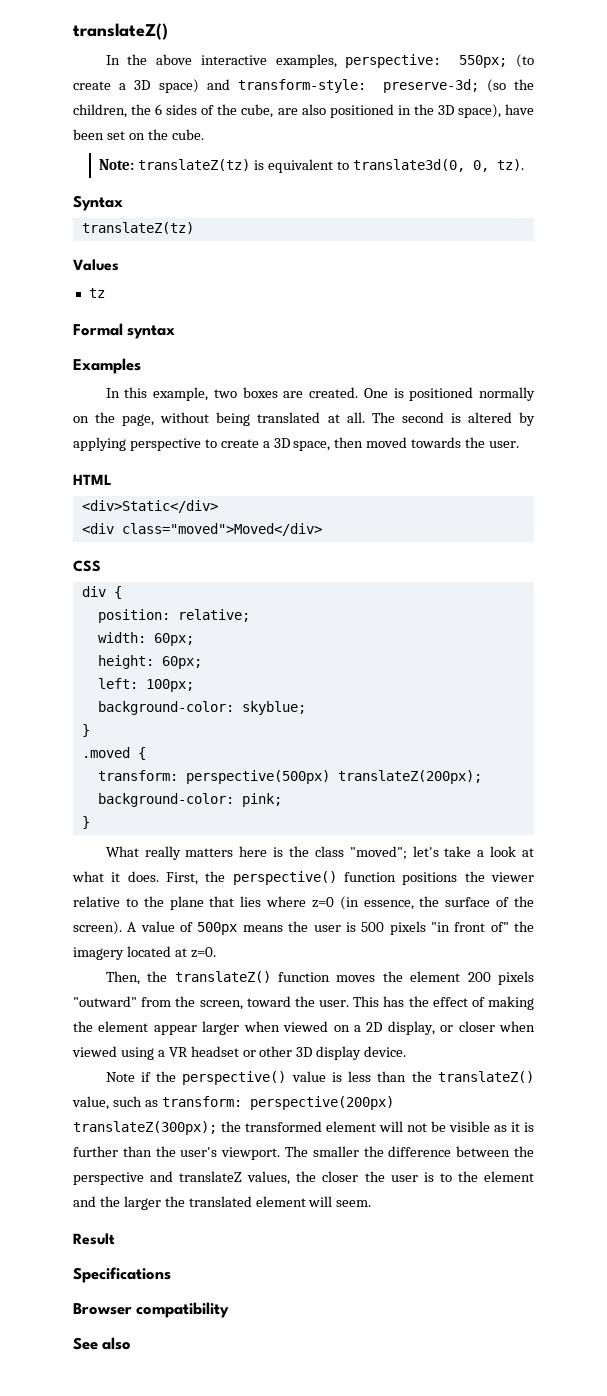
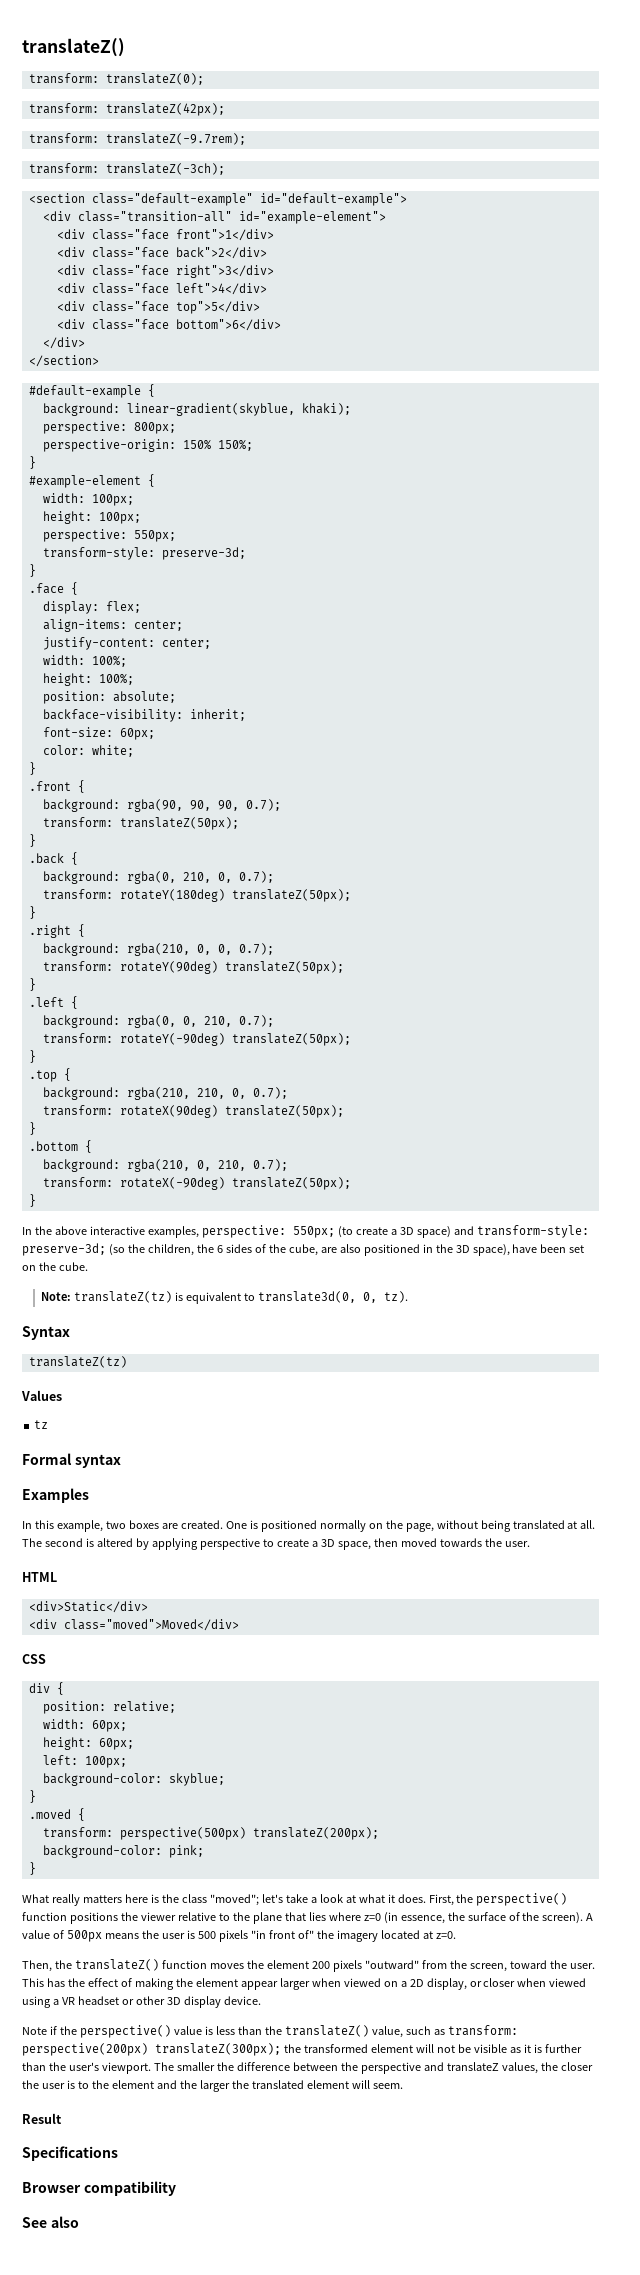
[73,23,168,40] translateZ() -> [22,38,125,57] [28,73,204,85] [28,103,225,116] [28,133,246,145] [28,163,225,175] [28,193,407,206] [42,211,386,224] [56,229,274,241] [56,247,267,259] [56,265,274,278] [56,283,267,295] [56,301,260,314] [56,319,281,331] [42,337,85,349] [28,355,99,367] [28,384,155,398] [42,403,351,416] [42,421,176,434] [42,439,253,452] [28,456,36,469] [28,474,155,488] [42,493,134,506] [42,511,141,524] [42,529,176,542] [42,547,246,560] [28,564,36,577] [28,582,78,595] [42,601,141,614] [42,619,183,632] [42,637,211,650] [42,655,127,667] [42,673,134,686] [42,691,176,704] [42,709,246,722] [42,727,155,740] [42,745,134,757] [28,762,36,775] [28,780,85,793] [42,799,281,812] [42,817,239,830] [28,834,36,847] [28,852,78,865] [42,871,274,884] [42,889,351,902] [28,906,36,919] [28,924,85,938] [42,943,274,956] [42,961,344,974] [28,978,36,991] [28,996,78,1009] [42,1015,274,1028] [42,1033,351,1046] [28,1050,36,1063] [28,1068,71,1082] [42,1087,288,1100] [42,1105,344,1118] [28,1122,36,1135] [28,1140,92,1153] [42,1159,288,1172] [42,1177,351,1190] [28,1194,36,1207] translateZ() // transform: translateZ(0); // transform: translateZ(42px); // transform: translateZ(-9.7rem); // transform: translateZ(-3ch); // <section class="default-example" id="default-example"> // <div class="transition-all" id="example-element"> // <div class="face front">1</div> // <div class="face back">2</div> // <div class="face right">3</div> // <div class="face left">4</div> // <div class="face top">5</div> // <div class="face bottom">6</div> // </div> // </section> // #default-example { // background: linear-gradient(skyblue, khaki); // perspective: 800px; // perspective-origin: 150% 150%; // } // #example-element { // width: 100px; // height: 100px; // perspective: 550px; // transform-style: preserve-3d; // } // .face { // display: flex; // align-items: center; // justify-content: center; // width: 100%; // height: 100%; // position: absolute; // backface-visibility: inherit; // font-size: 60px; // color: white; // } // .front { // background: rgba(90, 90, 90, 0.7); // transform: translateZ(50px); // } // .back { // background: rgba(0, 210, 0, 0.7); // transform: rotateY(180deg) translateZ(50px); // } // .right { // background: rgba(210, 0, 0, 0.7); // transform: rotateY(90deg) translateZ(50px); // } // .left { // background: rgba(0, 0, 210, 0.7); // transform: rotateY(-90deg) translateZ(50px); // } // .top { // background: rgba(210, 210, 0, 0.7); // transform: rotateX(90deg) translateZ(50px); // } // .bottom { // background: rgba(210, 0, 210, 0.7); // transform: rotateX(-90deg) translateZ(50px); // }

